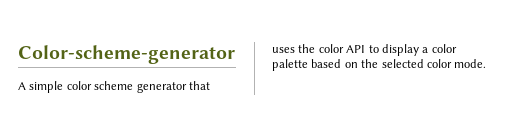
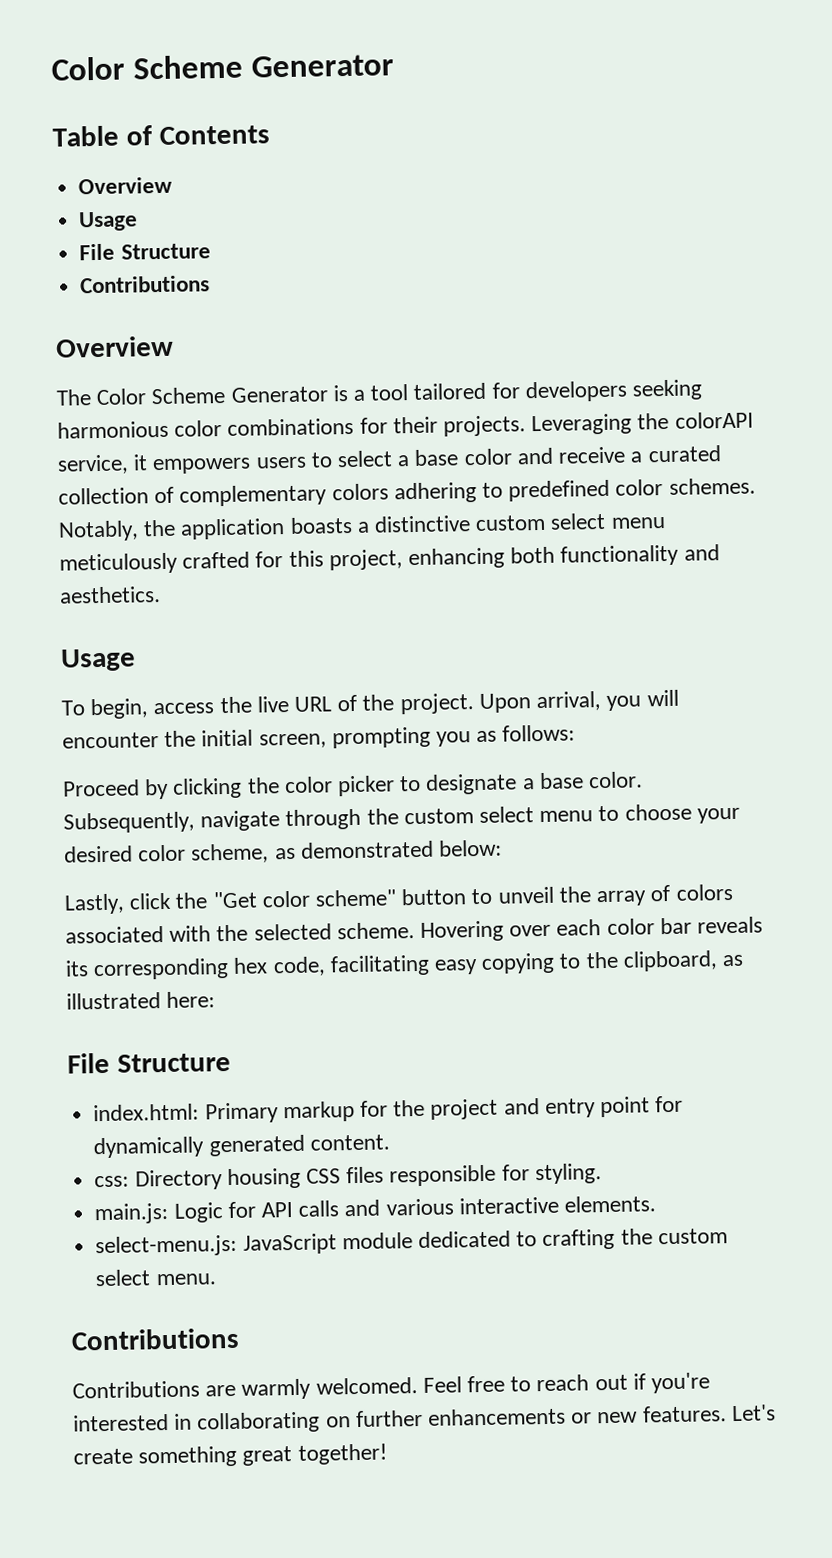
[18,45,235,64] [18,81,210,93] [272,44,457,56] [272,59,487,71] Color-scheme-generator // A simple color scheme generator that uses the color API to display a color palette based on the selected color mode. -> [51,54,394,81] [52,125,270,147] [78,176,174,195] [78,211,139,232] [79,243,211,261] [79,275,211,294] [55,335,174,358] [56,379,704,406] [57,411,754,439] [57,445,721,475] [58,477,756,507] [58,512,666,542] [59,544,720,575] [59,586,161,604] [60,648,136,672] [61,689,679,720] [62,724,576,749] [62,771,644,800] [63,803,740,834] [64,839,503,864] [64,883,733,915] [65,916,764,944] [65,950,745,981] [66,991,216,1010] [67,1052,231,1074] [93,1095,684,1124] [93,1134,390,1159] [94,1163,602,1191] [94,1195,656,1225] [95,1228,728,1258] [95,1269,216,1287] [71,1327,240,1351] [72,1372,711,1400] [73,1404,776,1434] [73,1443,387,1468] Color Scheme Generator // Table of Contents // Overview // Usage // File Structure // Contributions // Overview // The Color Scheme Generator is a tool tailored for developers seeking harmonious color combinations for their projects. Leveraging the colorAPI service, it empowers users to select a base color and receive a curated collection of complementary colors adhering to predefined color schemes. Notably, the application boasts a distinctive custom select menu meticulously crafted for this project, enhancing both functionality and aesthetics. // Usage // To begin, access the live URL of the project. Upon arrival, you will encounter the initial screen, prompting you as follows: // Proceed by clicking the color picker to designate a base color. Subsequently, navigate through the custom select menu to choose your desired color scheme, as demonstrated below: // Lastly, click the "Get color scheme" button to unveil the array of colors associated with the selected scheme. Hovering over each color bar reveals its corresponding hex code, facilitating easy copying to the clipboard, as illustrated here: // File Structure // index.html: Primary markup for the project and entry point for dynamically generated content. // css: Directory housing CSS files responsible for styling. // main.js: Logic for API calls and various interactive elements. // select-menu.js: JavaScript module dedicated to crafting the custom select menu. // Contributions // Contributions are warmly welcomed. Feel free to reach out if you're interested in collaborating on further enhancements or new features. Let's create something great together!

